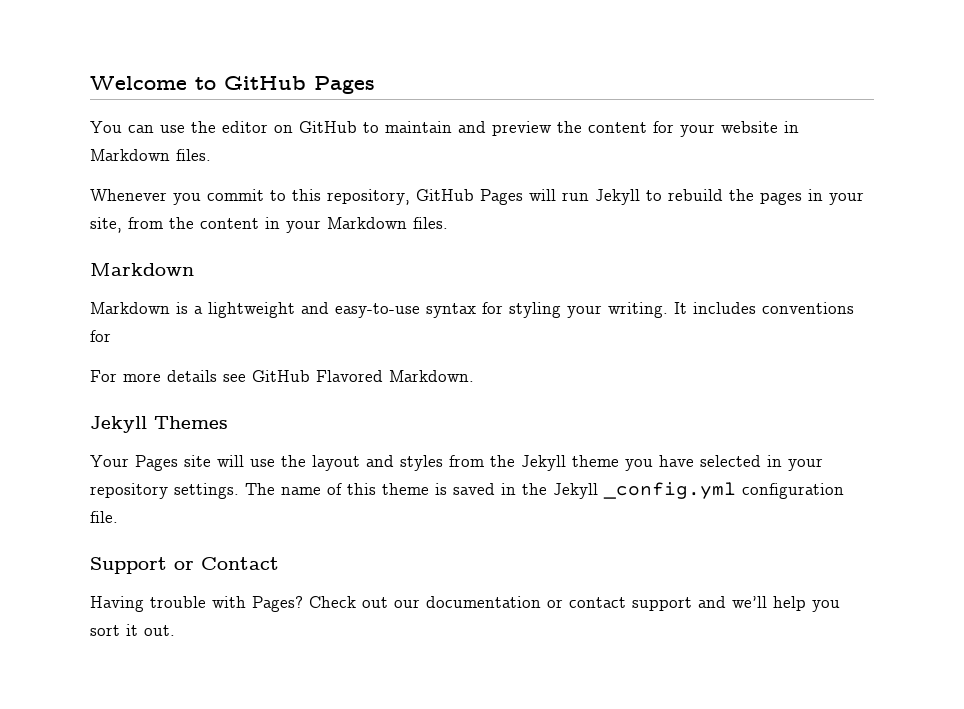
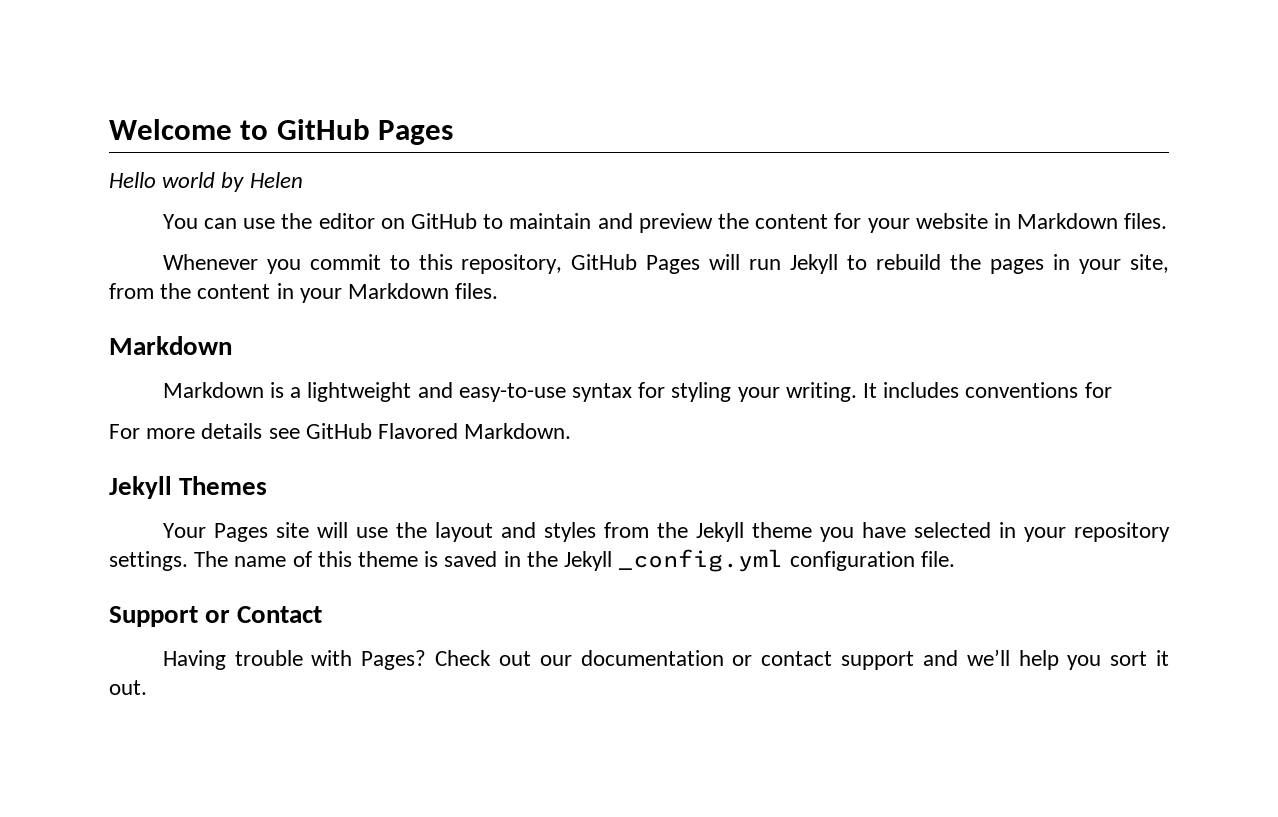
(375, 85) none -> [109,172,303,192] // Hello world by Helen

